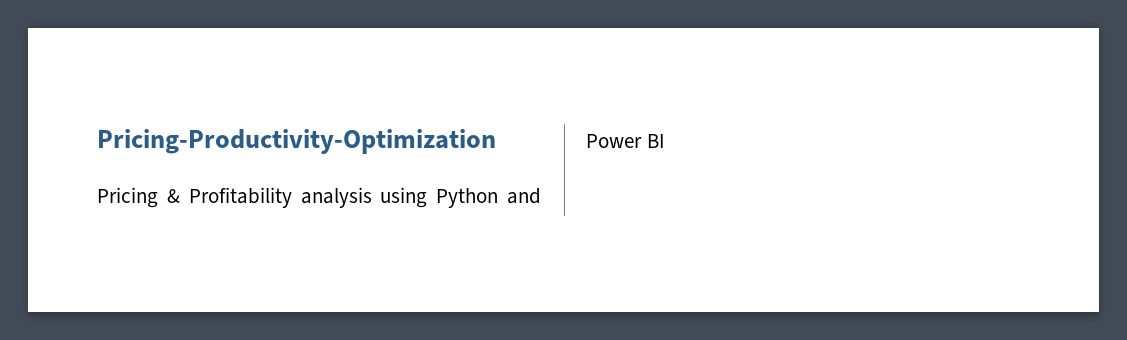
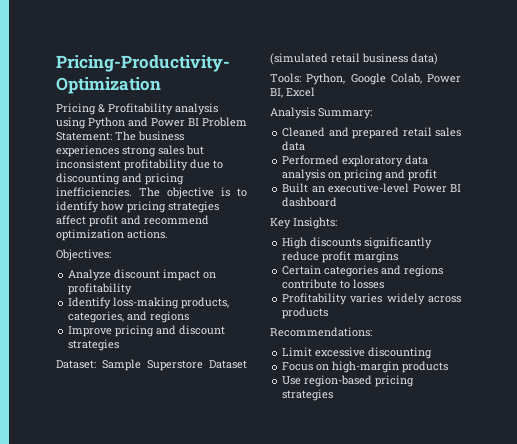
(665, 141) none -> [202,117,247,127] [56,131,184,141] [56,145,204,157] [56,159,223,171] [56,173,184,185] [56,187,247,199] [56,201,219,213] [56,215,209,227] [56,229,168,241] [56,249,111,261] [68,269,217,281] [68,283,133,295] [68,297,230,309] [68,311,190,323] [68,325,226,337] [68,339,120,351] [56,359,247,371] [270,53,438,65] [270,73,461,85] [270,87,315,98] [270,107,372,119] [282,127,461,139] [282,141,306,151] [282,155,429,167] [282,169,438,181] [282,183,461,193] [282,197,338,207] [270,217,337,229] [282,237,433,249] [282,251,399,263] [282,265,444,277] [282,279,385,289] [282,293,461,305] [282,307,329,319] [270,327,372,337] [282,347,433,359] [282,361,449,373] [282,375,415,387] [282,389,334,401] Problem Statement: The business experiences strong sales but inconsistent profitability due to discounting and pricing inefficiencies. The objective is to identify how pricing strategies affect profit and recommend optimization actions. // Objectives: // Analyze discount impact on profitability // Identify loss-making products, categories, and regions // Improve pricing and discount strategies // Dataset: Sample Superstore Dataset (simulated retail business data) // Tools: Python, Google Colab, Power BI, Excel // Analysis Summary: // Cleaned and prepared retail sales data // Performed exploratory data analysis on pricing and profit // Built an executive-level Power BI dashboard // Key Insights: // High discounts significantly reduce profit margins // Certain categories and regions contribute to losses // Profitability varies widely across products // Recommendations: // Limit excessive discounting // Focus on high-margin products // Use region-based pricing strategies

